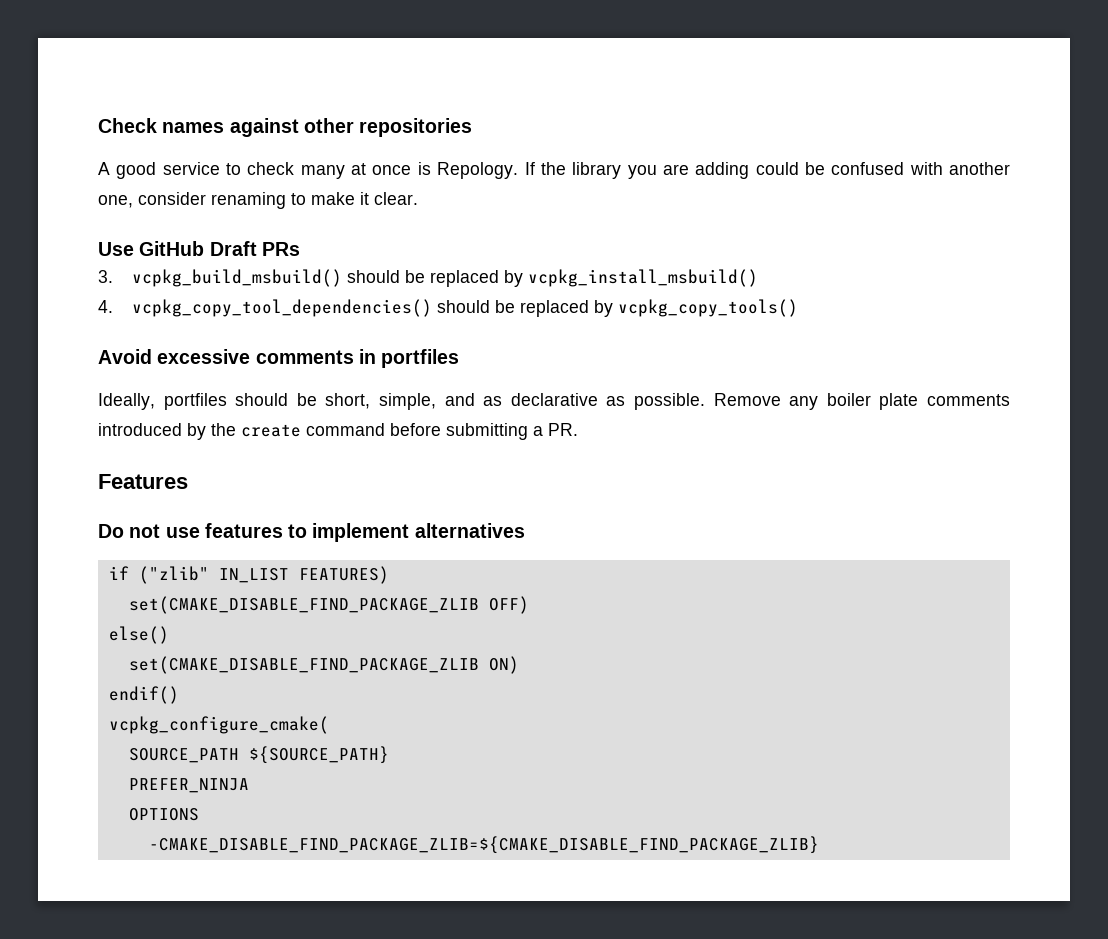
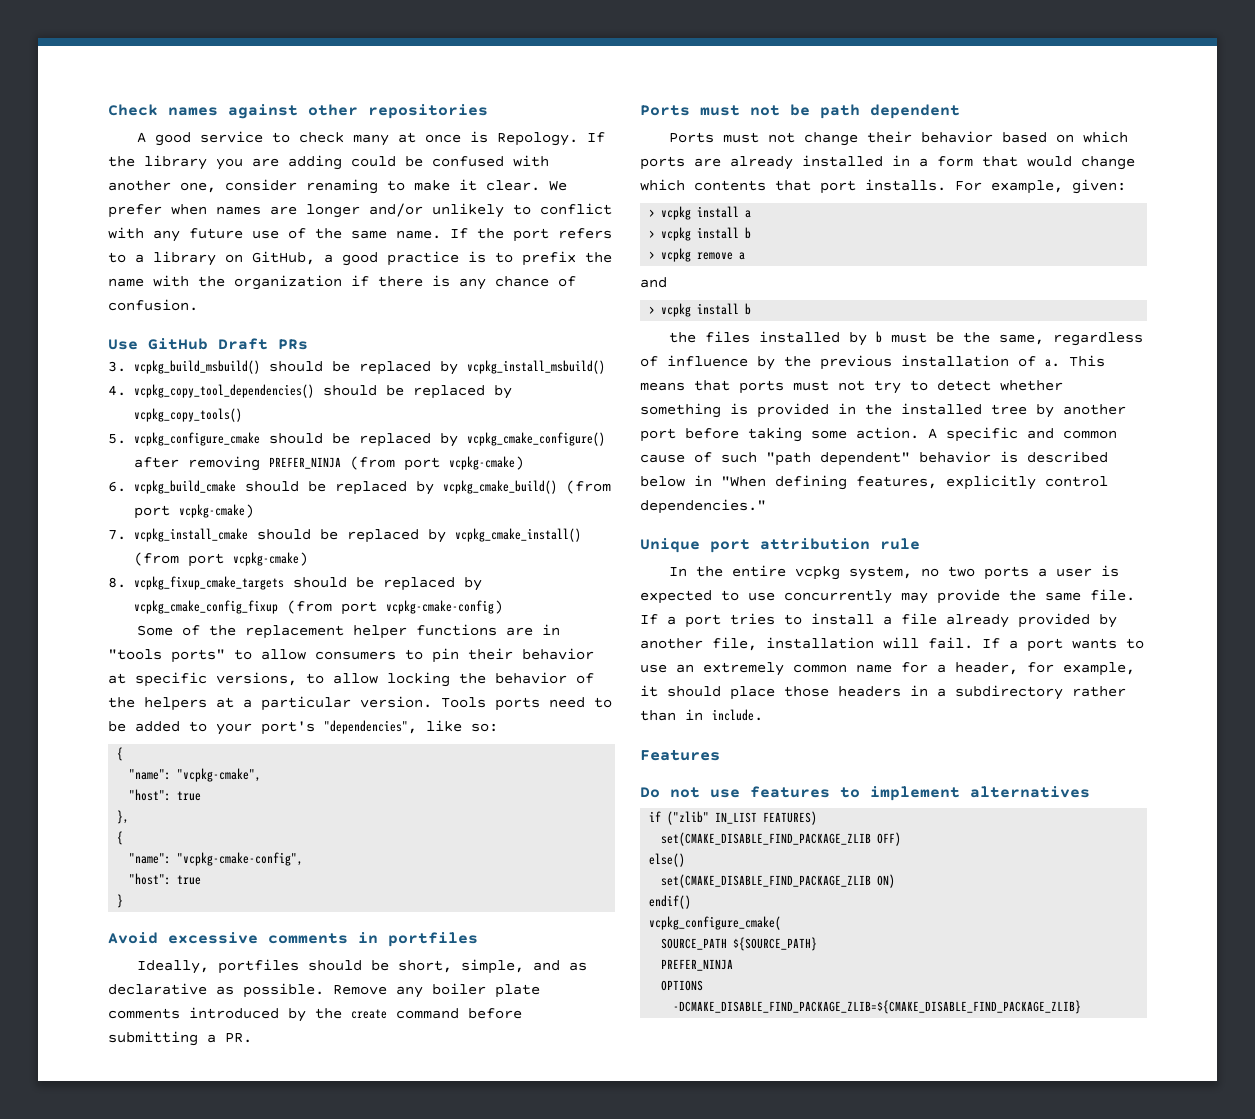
(418, 198) none -> [549,180,567,191] [108,203,612,218] [108,227,612,242] [108,251,612,266] [108,275,576,290] [108,299,198,311] We prefer when names are longer and/or unlikely to conflict with any future use of the same name. If the port refers to a library on GitHub, a good practice is to prefix the name with the organization if there is any chance of confusion.
(798, 308) none -> [108,432,605,447] [133,456,524,471] [108,480,611,495] [133,504,254,519] [108,528,581,543] [133,552,308,567] [108,576,482,591] [133,600,503,615] [137,624,561,639] [108,648,594,663] [108,672,594,687] [108,696,612,711] [108,720,498,735] [117,747,124,761] [129,768,262,782] [129,789,202,801] [117,810,130,824] [117,831,124,845] [129,852,304,866] [129,873,202,885] [117,894,124,908] // 5. vcpkg_configure_cmake should be replaced by vcpkg_cmake_configure() after removing PREFER_NINJA (from port vcpkg-cmake) // 6. vcpkg_build_cmake should be replaced by vcpkg_cmake_build() (from port vcpkg-cmake) // 7. vcpkg_install_cmake should be replaced by vcpkg_cmake_install() (from port vcpkg-cmake) // 8. vcpkg_fixup_cmake_targets should be replaced by vcpkg_cmake_config_fixup (from port vcpkg-cmake-config) // Some of the replacement helper functions are in "tools ports" to allow consumers to pin their behavior at specific versions, to allow locking the behavior of the helpers at a particular version. Tools ports need to be added to your port's "dependencies", like so: // { // "name": "vcpkg-cmake", // "host": true // }, // { // "name": "vcpkg-cmake-config", // "host": true // }
(578, 429) none -> [640,104,960,119] [669,131,1129,146] [640,155,1135,170] [640,179,1126,194] [649,206,752,220] [649,227,752,241] [649,248,746,262] [640,277,667,288] [649,303,752,317] [669,331,1144,346] [640,355,1105,370] [640,380,1063,394] [640,403,1126,418] [640,427,1117,442] [640,451,1108,466] [640,475,1108,490] [640,499,766,514] [640,538,920,553] [669,565,1120,580] [640,589,1135,604] [640,613,1117,628] [640,637,1144,652] [640,662,1135,676] [640,685,1126,700] [640,709,763,721] // Ports must not be path dependent // Ports must not change their behavior based on which ports are already installed in a form that would change which contents that port installs. For example, given: // > vcpkg install a // > vcpkg install b // > vcpkg remove a // and // > vcpkg install b // the files installed by b must be the same, regardless of influence by the previous installation of a. This means that ports must not try to detect whether something is provided in the installed tree by another port before taking some action. A specific and common cause of such "path dependent" behavior is described below in "When defining features, explicitly control dependencies." // Unique port attribution rule // In the entire vcpkg system, no two ports a user is expected to use concurrently may provide the same file. If a port tries to install a file already provided by another file, installation will fail. If a port wants to use an extremely common name for a header, for example, it should place those headers in a subdirectory rather than in include.
[148,836,819,854] -CMAKE_DISABLE_FIND_PACKAGE_ZLIB=${CMAKE_DISABLE_FIND_PACKAGE_ZLIB} -> [673,1000,1082,1014] -DCMAKE_DISABLE_FIND_PACKAGE_ZLIB=${CMAKE_DISABLE_FIND_PACKAGE_ZLIB}

